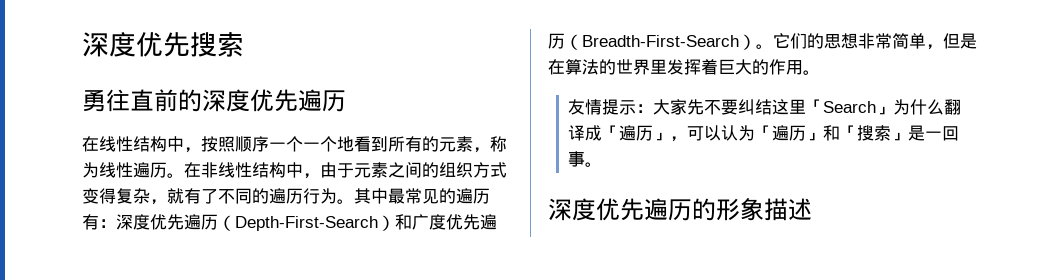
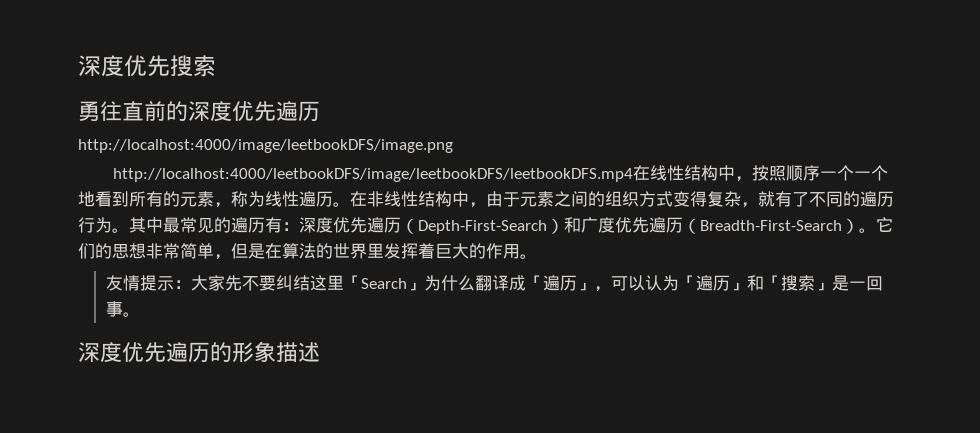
(346, 101) none -> [78,139,453,153] [112,168,633,182] http://localhost:4000/image/leetbookDFS/image.png // http://localhost:4000/leetbookDFS/image/leetbookDFS/leetbookDFS.mp4

